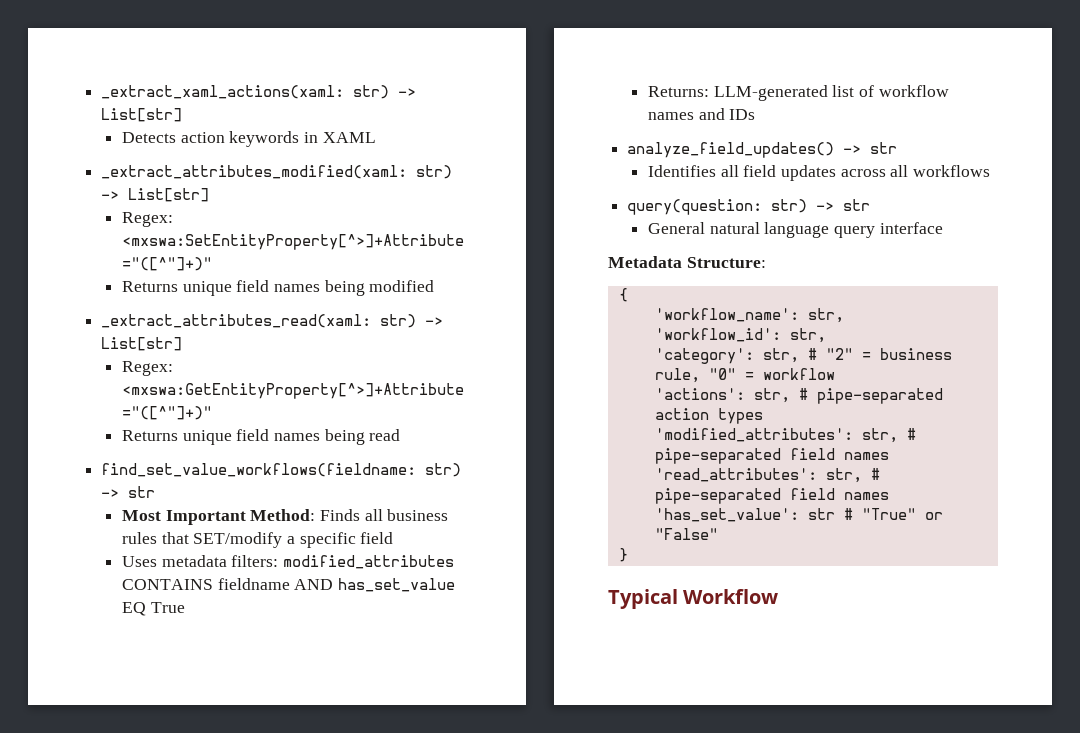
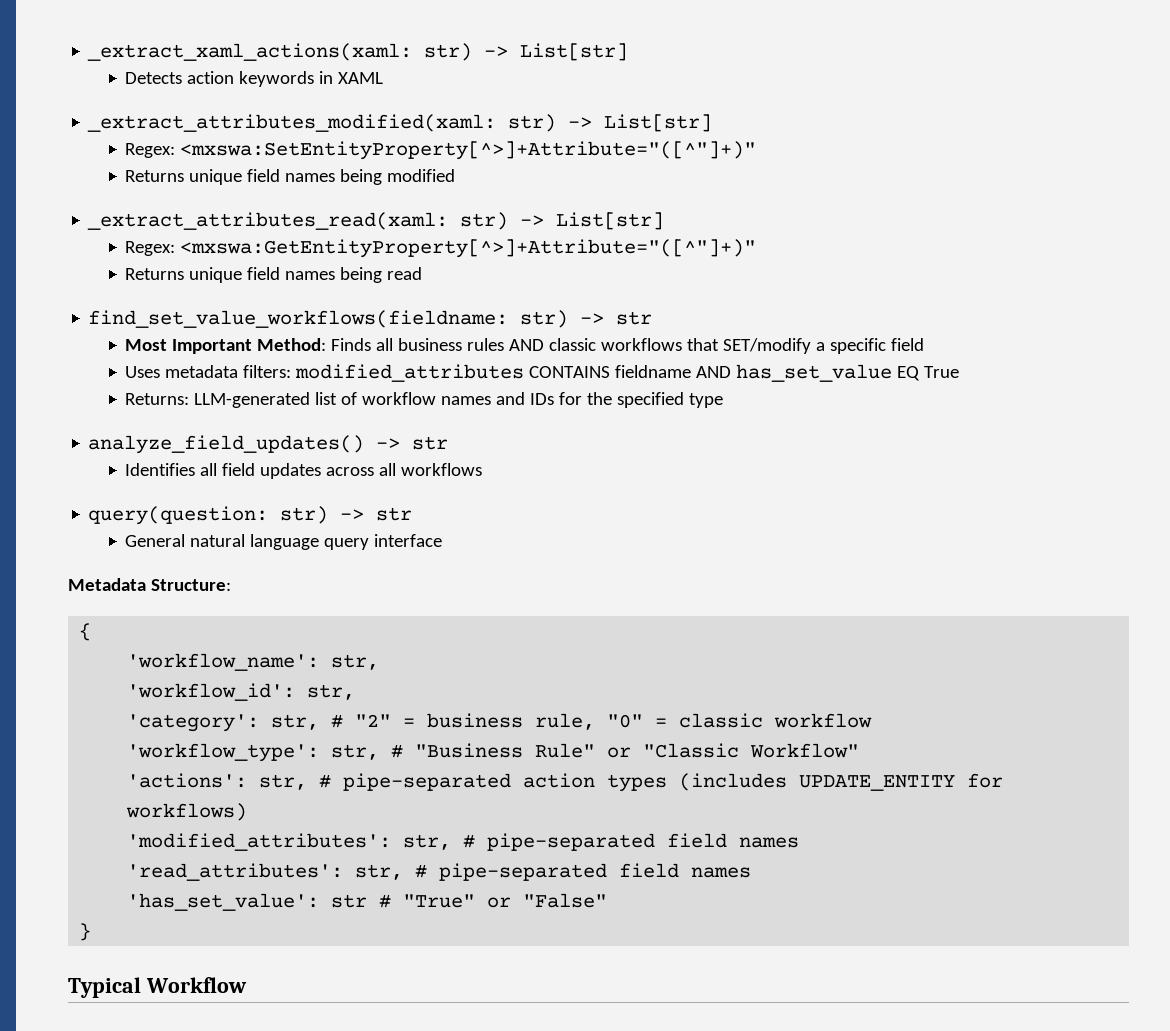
(157, 538) none -> [509,338,683,351] AND classic workflows
(756, 114) none -> [559,392,724,408] for the specified type
[762,368,835,380] workflow -> [679,713,873,728] [127,743,860,762] classic workflow // 'workflow_type': str, # "Business Rule" or "Classic Workflow"
(763, 416) none -> [679,773,1004,791] [126,803,248,821] (includes UPDATE_ENTITY for workflows)

